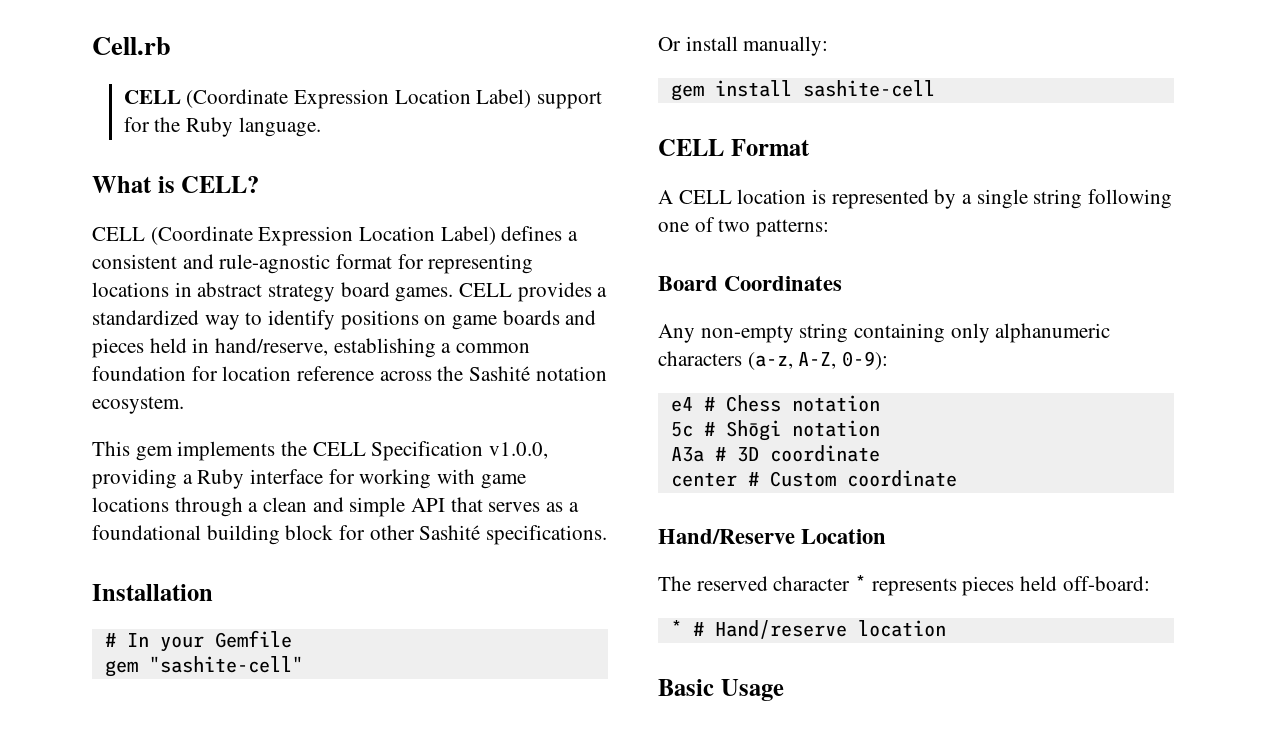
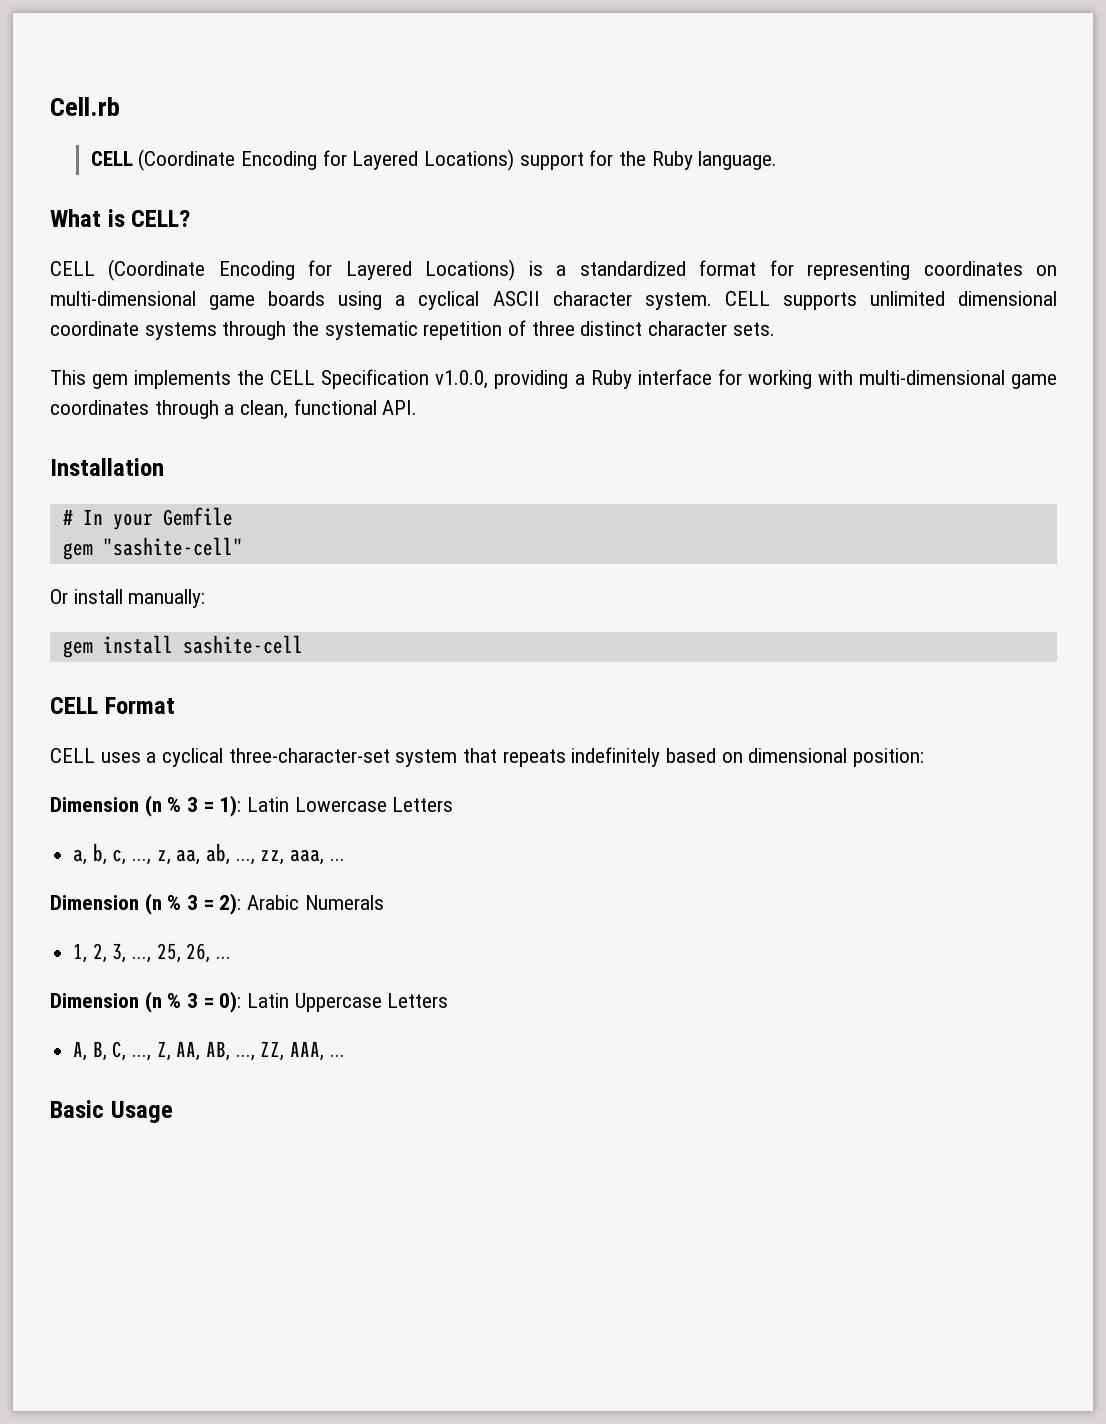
[293,89,532,109] Expression Location Label) -> [240,149,514,171] Encoding for Layered Locations)
[258,226,579,246] [92,254,534,274] [92,282,608,302] [92,310,597,330] [92,338,531,358] [92,366,607,381] [92,396,184,414] Expression Location Label) defines a consistent and rule-agnostic format for representing locations in abstract strategy board games. CELL provides a standardized way to identify positions on game boards and pieces held in hand/reserve, establishing a common foundation for location reference across the Sashité notation ecosystem. -> [218,259,1057,281] [50,291,1057,310] [50,320,775,340] Encoding for Layered Locations) is a standardized format for representing coordinates on multi-dimensional game boards using a cyclical ASCII character system. CELL supports unlimited dimensional coordinate systems through the systematic repetition of three distinct character sets.
[480,474,526,489] [92,497,579,517] [92,525,608,545] game locations through a clean and simple API that serves as a foundational building block for other Sashité specifications. -> [858,370,1058,389] [50,399,418,419] multi-dimensional game coordinates through a clean, functional API.
[658,189,1173,209] [658,217,830,237] [658,276,843,291] [658,323,1111,343] [658,351,889,370] [670,395,880,412] [670,420,880,441] [670,445,880,462] [670,470,957,487] [658,529,887,544] [658,575,1150,596] [670,620,946,639] A CELL location is represented by a single string following one of two patterns: // Board Coordinates // Any non-empty string containing only alphanumeric characters (a-z, A-Z, 0-9): // e4 # Chess notation // 5c # Shōgi notation // A3a # 3D coordinate // center # Custom coordinate // Hand/Reserve Location // The reserved character * represents pieces held off-board: // * # Hand/reserve location -> [50,747,925,767] [50,795,454,817] [73,843,345,865] [50,893,384,915] [73,943,232,963] [50,991,449,1013] [73,1041,345,1061] CELL uses a cyclical three-character-set system that repeats indefinitely based on dimensional position: // Dimension (n % 3 = 1): Latin Lowercase Letters // a, b, c, ..., z, aa, ab, ..., zz, aaa, ... // Dimension (n % 3 = 2): Arabic Numerals // 1, 2, 3, ..., 25, 26, ... // Dimension (n % 3 = 0): Latin Uppercase Letters // A, B, C, ..., Z, AA, AB, ..., ZZ, AAA, ...

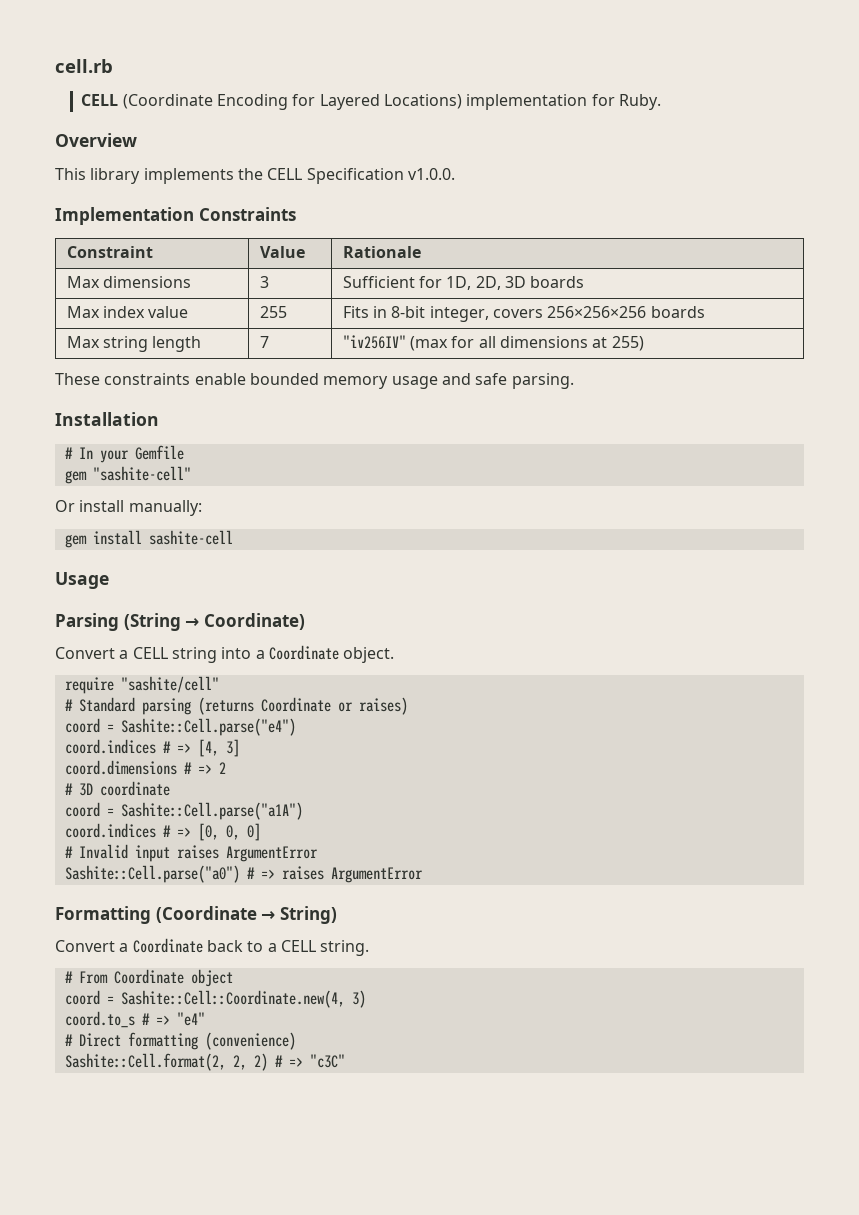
[50,97,120,116] [90,149,778,171] [50,209,191,227] [50,259,1057,281] [50,291,1057,310] [50,320,775,340] Cell.rb // CELL (Coordinate Encoding for Layered Locations) support for the Ruby language. // What is CELL? // CELL (Coordinate Encoding for Layered Locations) is a standardized format for representing coordinates on multi-dimensional game boards using a cyclical ASCII character system. CELL supports unlimited dimensional coordinate systems through the systematic repetition of three distinct character sets. -> [55,59,113,73] [81,94,662,110] [55,133,137,147] cell.rb // CELL (Coordinate Encoding for Layered Locations) implementation for Ruby. // Overview
[92,374,129,389] gem -> [90,168,141,184] library
[435,369,1058,389] [50,399,418,419] v1.0.0, providing a Ruby interface for working with multi-dimensional game coordinates through a clean, functional API. -> [407,168,455,180] [55,207,296,225] [66,246,153,258] [259,246,305,258] [342,246,421,258] [66,276,191,288] [259,276,269,288] [342,276,585,290] [66,306,189,318] [259,306,287,318] [342,306,705,322] [66,336,202,352] [259,336,269,348] [342,335,644,351] [55,373,574,389] v1.0.0. // Implementation Constraints // Constraint | Value | Rationale // Max dimensions | 3 | Sufficient for 1D, 2D, 3D boards // Max index value | 255 | Fits in 8-bit integer, covers 256×256×256 boards // Max string length | 7 | "iv256IV" (max for all dimensions at 255) // These constraints enable bounded memory usage and safe parsing.
[50,697,175,714] [50,747,925,767] [50,795,454,817] [73,843,345,865] [50,893,384,915] [73,943,232,963] [50,991,449,1013] [73,1041,345,1061] [50,1100,173,1123] CELL Format // CELL uses a cyclical three-character-set system that repeats indefinitely based on dimensional position: // Dimension (n % 3 = 1): Latin Lowercase Letters // a, b, c, ..., z, aa, ab, ..., zz, aaa, ... // Dimension (n % 3 = 2): Arabic Numerals // 1, 2, 3, ..., 25, 26, ... // Dimension (n % 3 = 0): Latin Uppercase Letters // A, B, C, ..., Z, AA, AB, ..., ZZ, AAA, ... // Basic Usage -> [55,572,109,589] [55,613,305,631] [55,645,395,663] [64,676,219,694] [64,697,408,715] [64,718,296,736] [64,739,240,757] [64,760,226,775] [64,781,170,796] [64,802,303,820] [64,823,261,841] [64,844,318,862] [64,865,423,883] [55,906,337,924] [55,938,370,956] [64,969,233,987] [64,990,366,1008] [64,1011,205,1028] [64,1032,296,1050] [64,1053,345,1071] Usage // Parsing (String → Coordinate) // Convert a CELL string into a Coordinate object. // require "sashite/cell" // # Standard parsing (returns Coordinate or raises) // coord = Sashite::Cell.parse("e4") // coord.indices # => [4, 3] // coord.dimensions # => 2 // # 3D coordinate // coord = Sashite::Cell.parse("a1A") // coord.indices # => [0, 0, 0] // # Invalid input raises ArgumentError // Sashite::Cell.parse("a0") # => raises ArgumentError // Formatting (Coordinate → String) // Convert a Coordinate back to a CELL string. // # From Coordinate object // coord = Sashite::Cell::Coordinate.new(4, 3) // coord.to_s # => "e4" // # Direct formatting (convenience) // Sashite::Cell.format(2, 2, 2) # => "c3C"

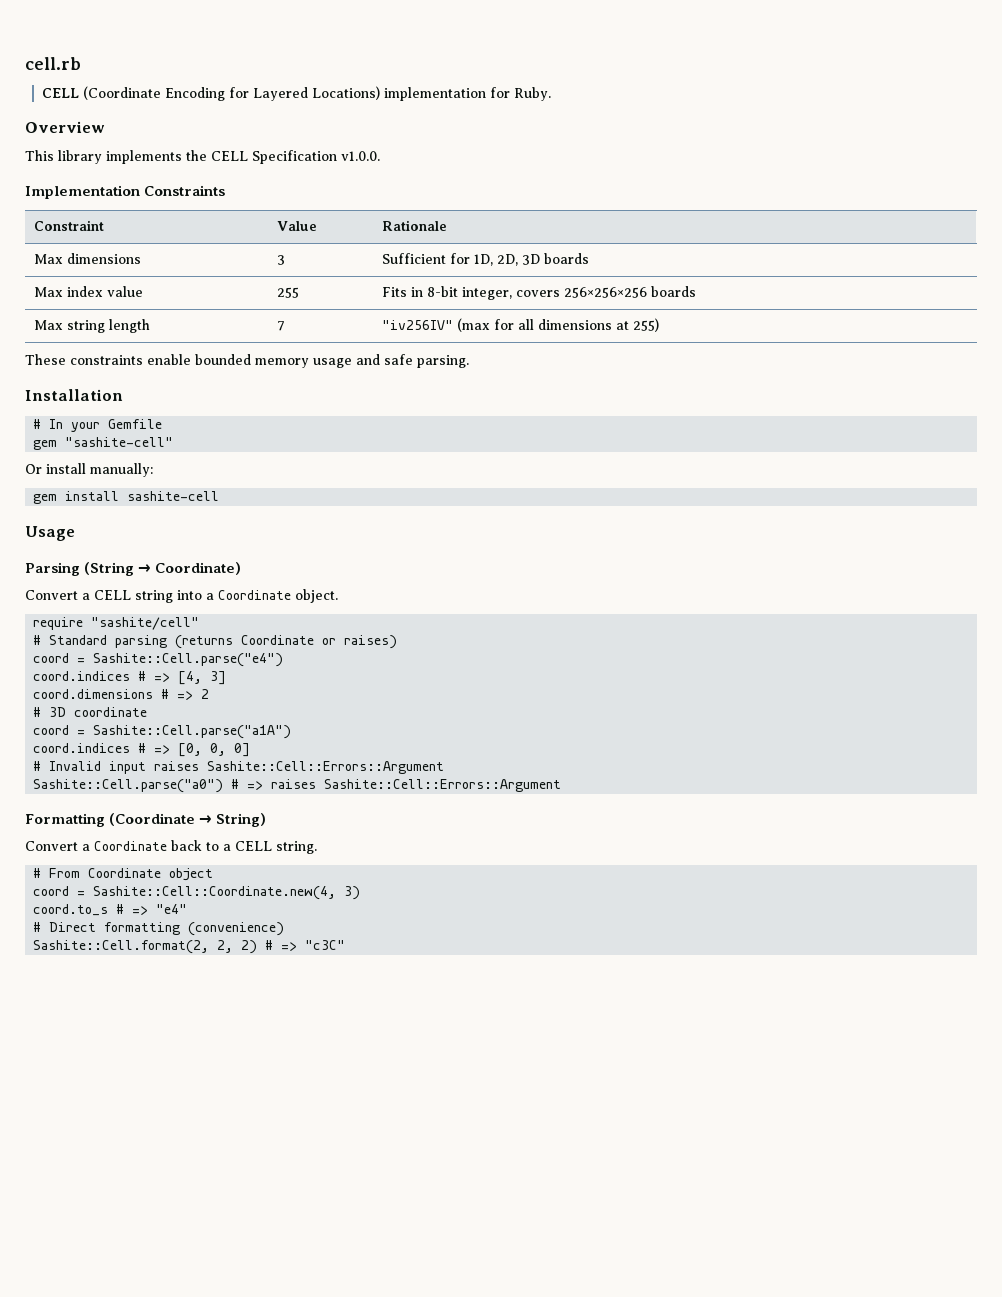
[225,846,318,862] ArgumentError -> [207,761,445,774] Sashite::Cell::Errors::Argument
[330,867,423,883] ArgumentError -> [324,779,562,792] Sashite::Cell::Errors::Argument

